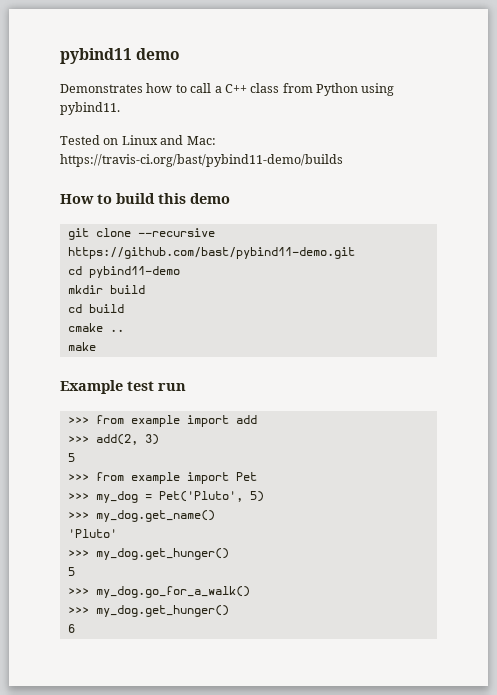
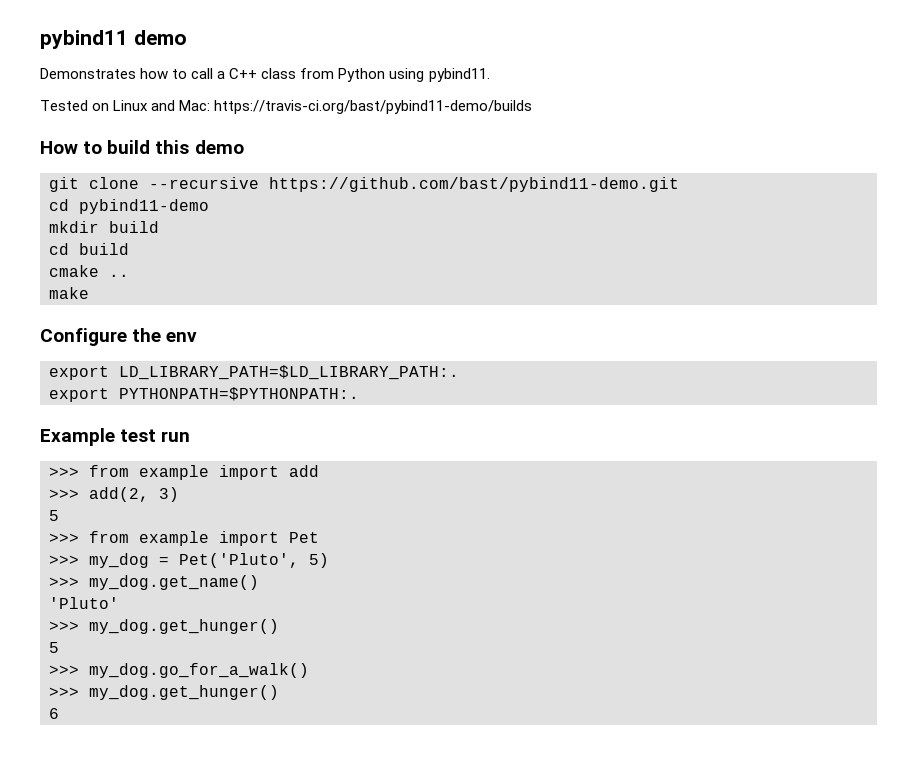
(96, 346) none -> [40,328,198,346] [49,365,459,380] [49,387,359,402] // Configure the env // export LD_LIBRARY_PATH=$LD_LIBRARY_PATH:. // export PYTHONPATH=$PYTHONPATH:.

